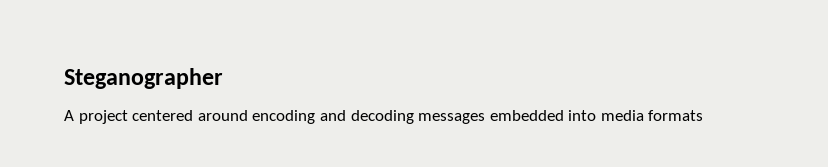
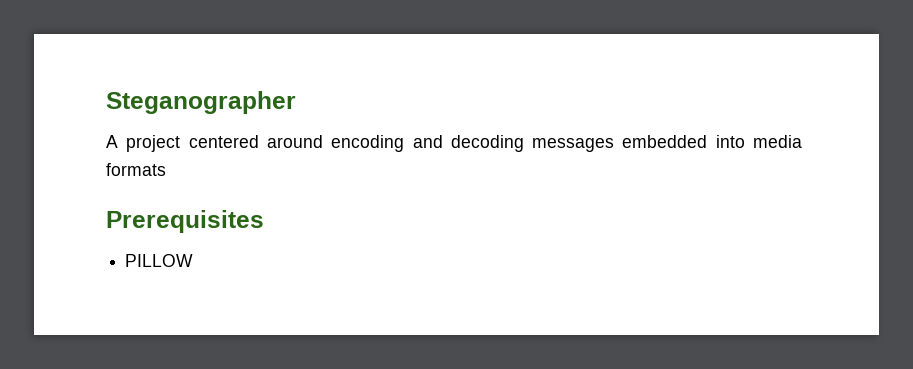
(704, 115) none -> [106,210,264,233] [125,254,194,267] // Prerequisites // PILLOW

